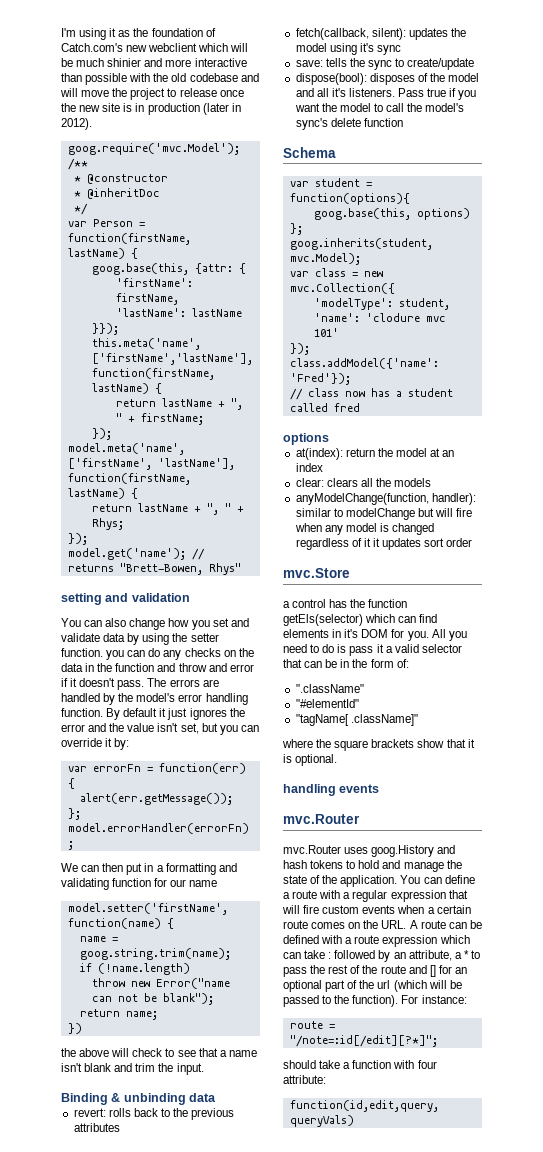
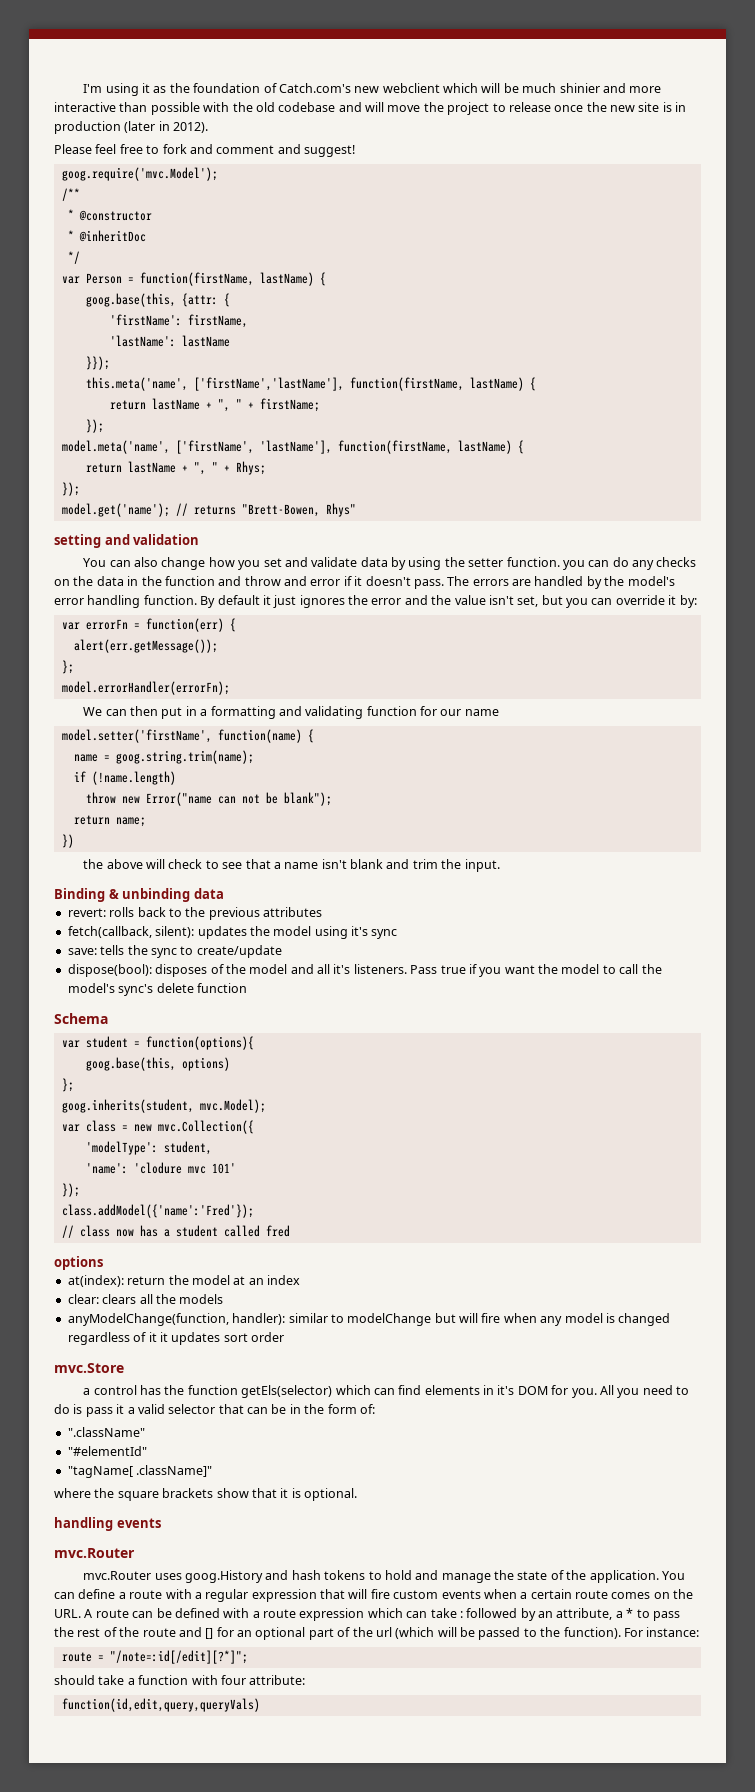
(92, 124) none -> [54,144,355,157] // Please feel free to fork and comment and suggest!

